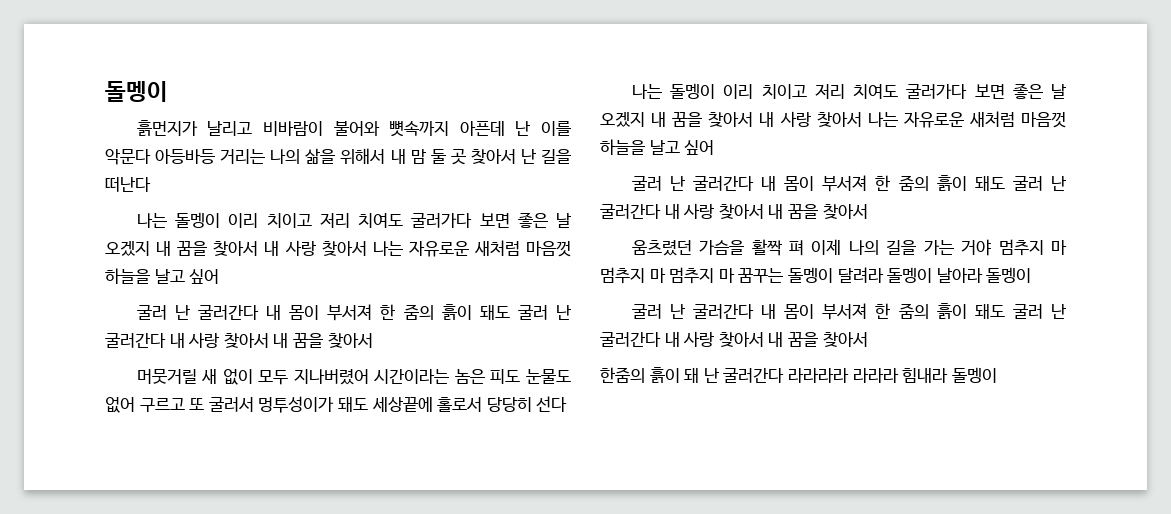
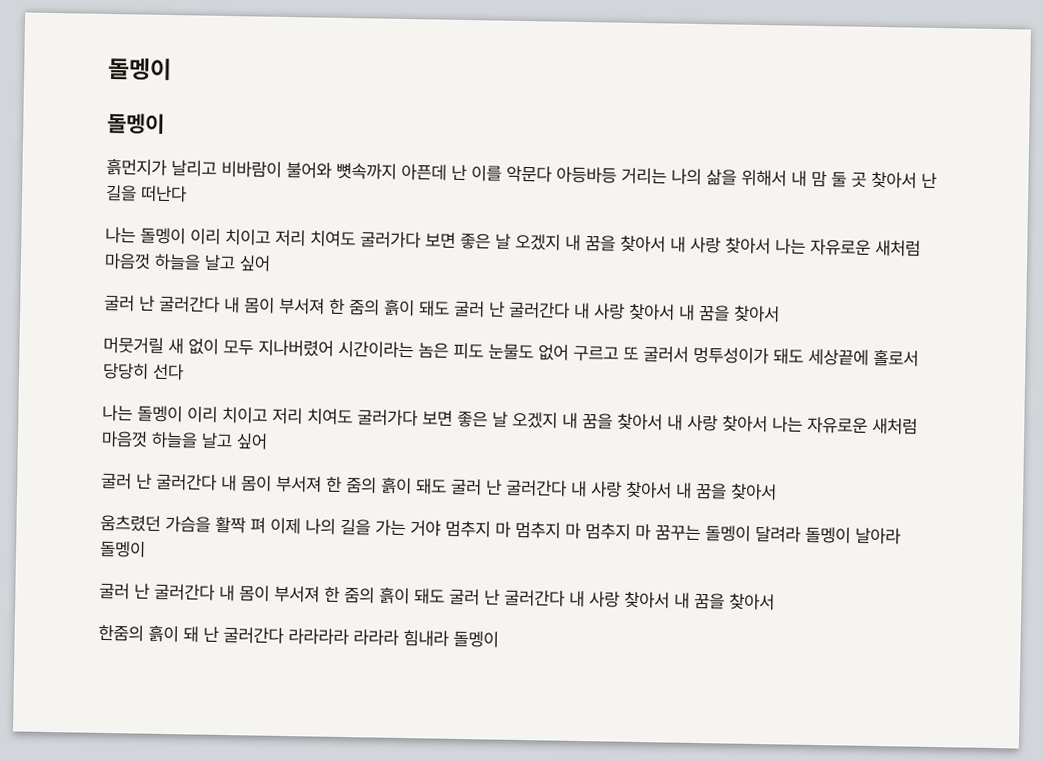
[105,81,168,102] 돌멩이 -> [108,56,172,82] [107,112,165,135] 돌멩이 // 돌멩이

